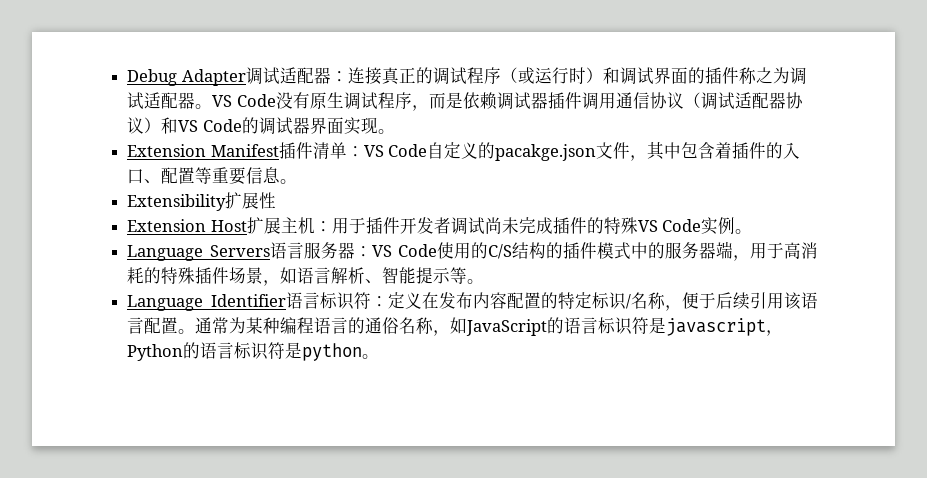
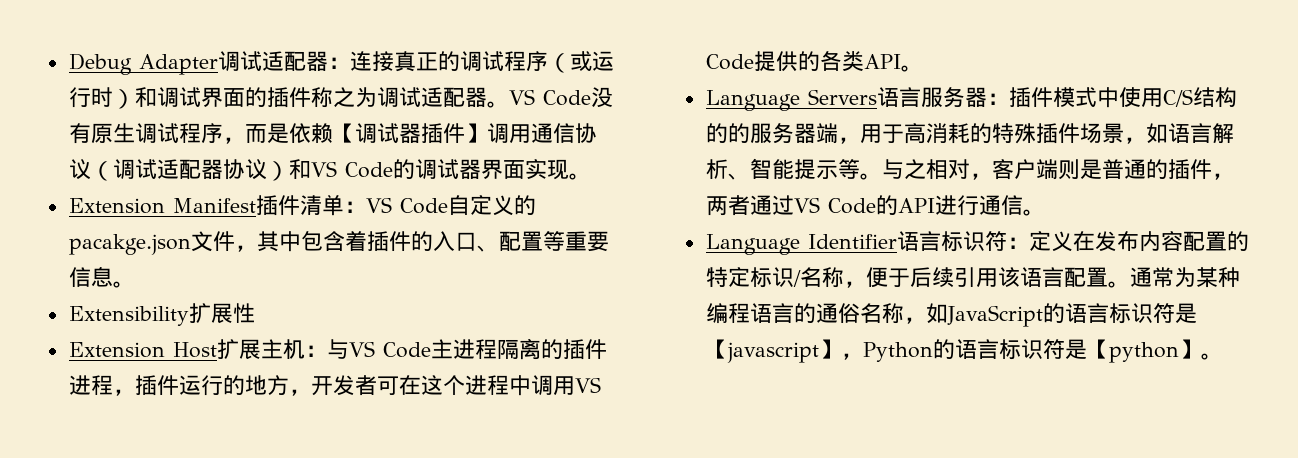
(497, 101) none -> [332,123,355,143] 【
(582, 100) none -> [464,123,487,143] 】
[331,217,736,235] 用于插件开发者调试尚未完成插件的特殊VS Code实例 -> [326,338,607,360] [68,375,601,396] [705,51,901,72] 与VS Code主进程隔离的插件进程，插件运行的地方，开发者可在这个进程中调用VS Code提供的各类API
[371,242,648,260] VS Code使用的C/S结构的插件模式中 -> [1008,87,1237,108] [705,123,728,143] 插件模式中使用C/S结构的
(485, 281) none -> [881,159,1234,180] [705,195,1045,216] 与之相对，客户端则是普通的插件，两者通过VS Code的API进行通信。
[666,318,767,336] javascript -> [705,339,841,363] 【javascript】
[302,343,363,361] python -> [1086,339,1201,363] 【python】

